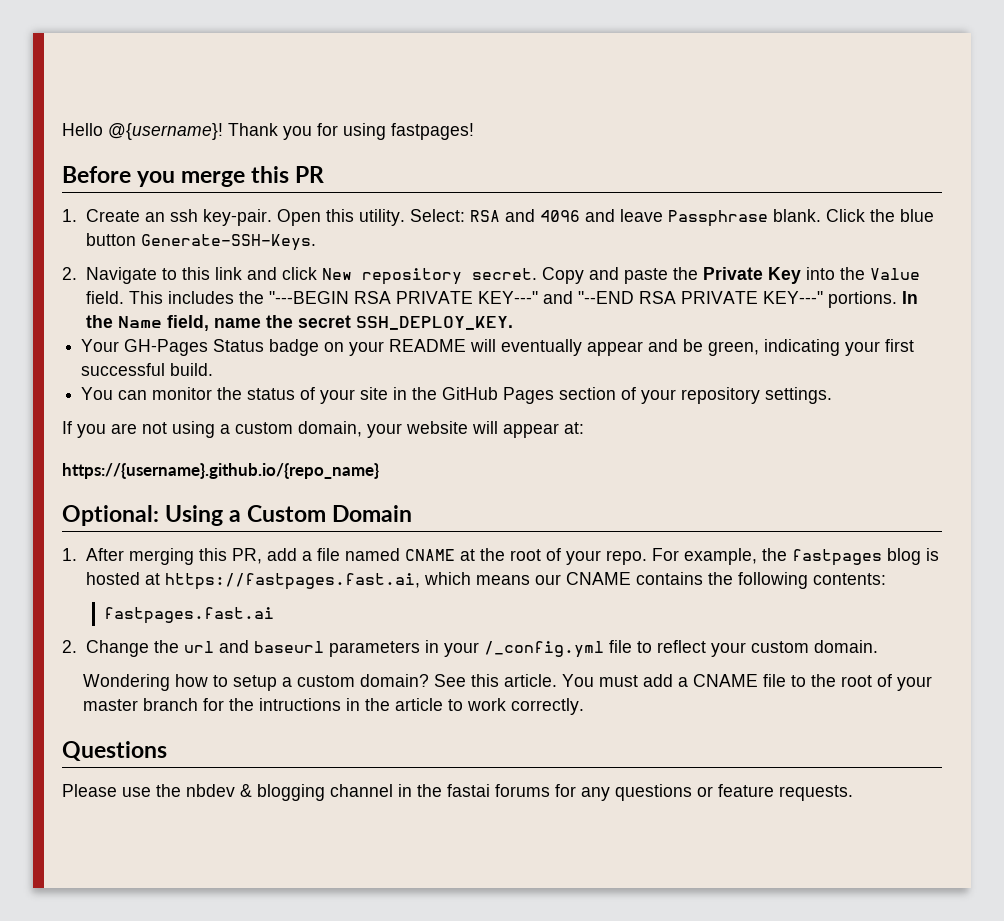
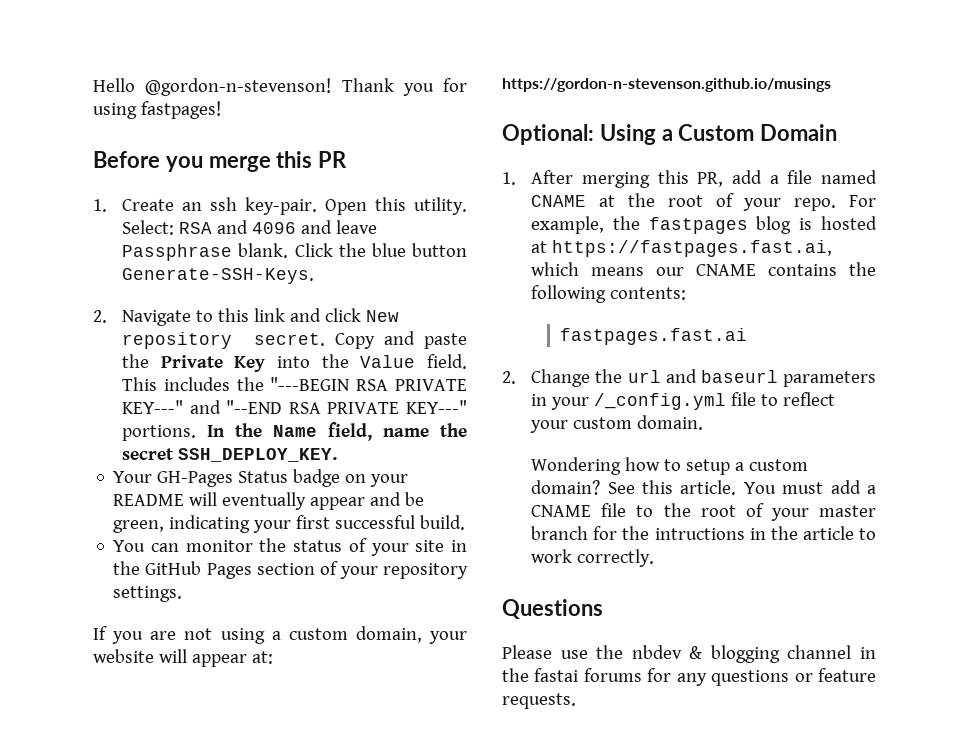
[108,123,223,140] @{username}! -> [145,78,332,96] @gordon-n-stevenson!
[62,463,379,479] https://{username}.github.io/{repo_name} -> [502,78,831,92] https://gordon-n-stevenson.github.io/musings

